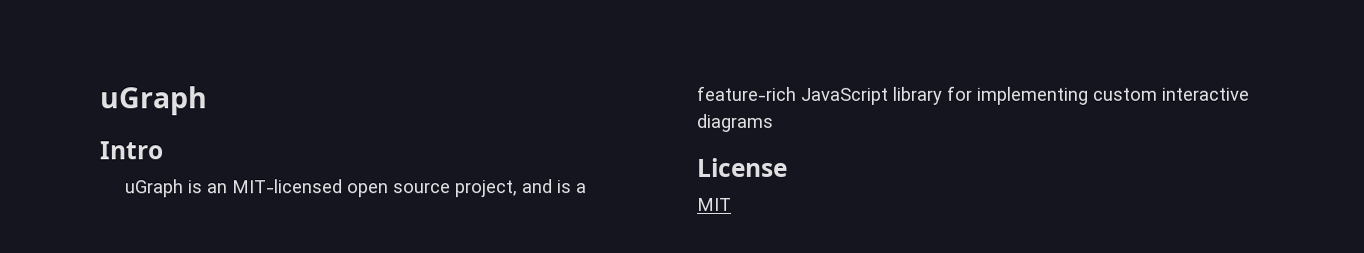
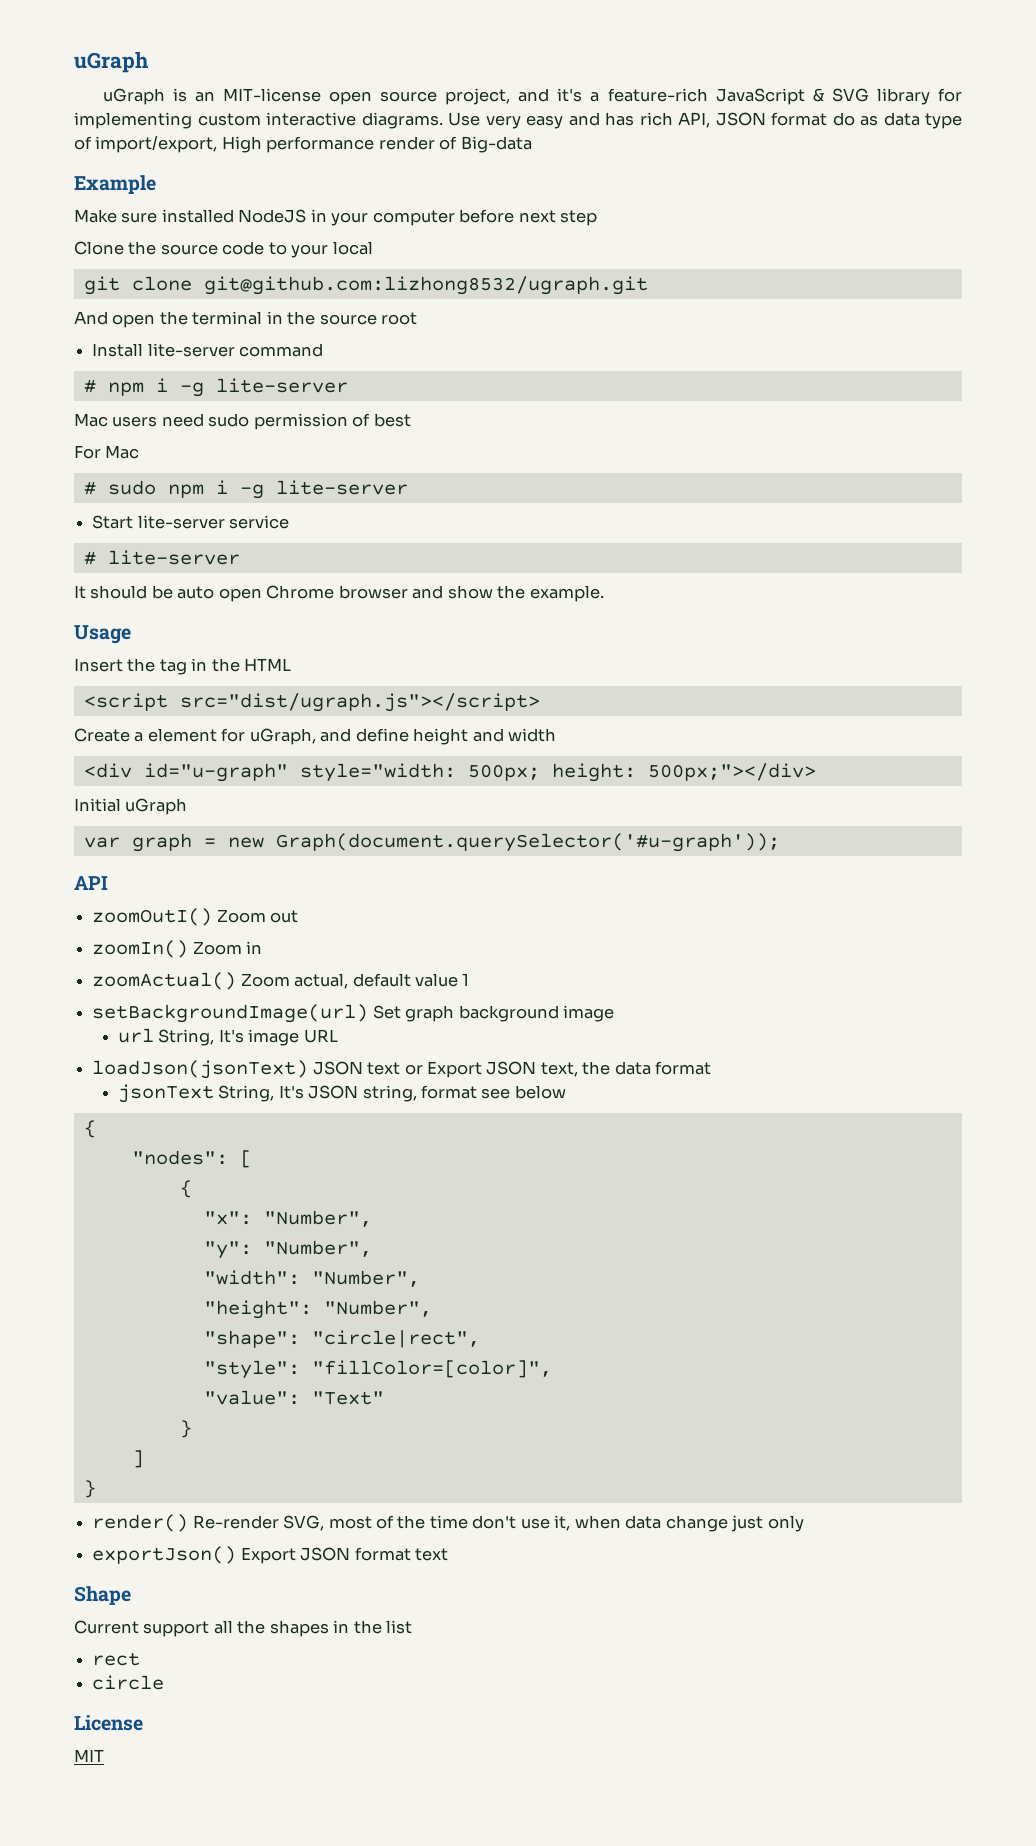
[99,86,207,116] [100,141,164,160] uGraph // Intro -> [74,52,149,73] uGraph
[231,179,343,194] MIT-licensed -> [222,88,321,102] MIT-license
[556,180,572,194] is -> [557,88,583,102] it's
(888, 96) none -> [812,88,869,102] & SVG
[696,113,774,132] diagrams -> [361,112,962,129] [74,136,532,153] [74,175,156,194] [74,209,598,226] [74,241,373,258] [83,276,648,295] [74,311,418,328] [92,343,324,357] [83,378,348,397] [74,413,411,430] [74,445,140,459] [83,480,408,499] [92,515,290,529] [83,550,240,565] [74,585,604,602] [74,625,131,644] [74,658,292,675] [83,693,540,712] [74,728,557,745] [83,763,816,782] [74,798,188,815] [83,833,780,852] [74,876,108,890] [92,908,299,926] [92,940,263,958] [92,972,470,990] [92,1004,614,1023] [117,1028,338,1046] [92,1060,712,1079] [117,1084,566,1103] [83,1120,96,1138] [131,1150,252,1168] [179,1180,192,1198] [203,1210,372,1227] [203,1240,372,1259] [203,1270,420,1287] [203,1300,432,1319] [203,1330,480,1348] [203,1360,552,1379] [203,1390,384,1405] [179,1420,192,1438] [131,1450,144,1468] [83,1480,96,1498] [92,1514,804,1532] [92,1546,448,1564] [74,1586,131,1605] [74,1620,413,1637] [92,1652,141,1666] [92,1675,165,1690] diagrams. Use very easy and has rich API, JSON format do as data type of import/export, High performance render of Big-data // Example // Make sure installed NodeJS in your computer before next step // Clone the source code to your local // git clone git@github.com:lizhong8532/ugraph.git // And open the terminal in the source root // Install lite-server command // # npm i -g lite-server // Mac users need sudo permission of best // For Mac // # sudo npm i -g lite-server // Start lite-server service // # lite-server // It should be auto open Chrome browser and show the example. // Usage // Insert the tag in the HTML // <script src="dist/ugraph.js"></script> // Create a element for uGraph, and define height and width // <div id="u-graph" style="width: 500px; height: 500px;"></div> // Initial uGraph // var graph = new Graph(document.querySelector('#u-graph')); // API // zoomOutI() Zoom out // zoomIn() Zoom in // zoomActual() Zoom actual, default value 1 // setBackgroundImage(url) Set graph background image // url String, It's image URL // loadJson(jsonText) JSON text or Export JSON text, the data format // jsonText String, It's JSON string, format see below // { // "nodes": [ // { // "x": "Number", // "y": "Number", // "width": "Number", // "height": "Number", // "shape": "circle|rect", // "style": "fillColor=[color]", // "value": "Text" // } // ] // } // render() Re-render SVG, most of the time don't use it, when data change just only // exportJson() Export JSON format text // Shape // Current support all the shapes in the list // rect // circle

